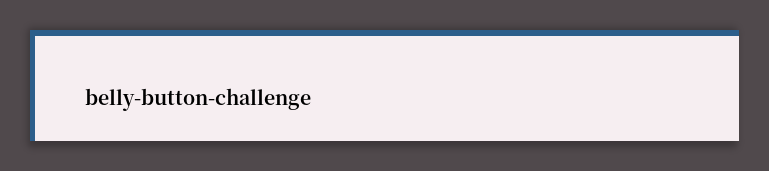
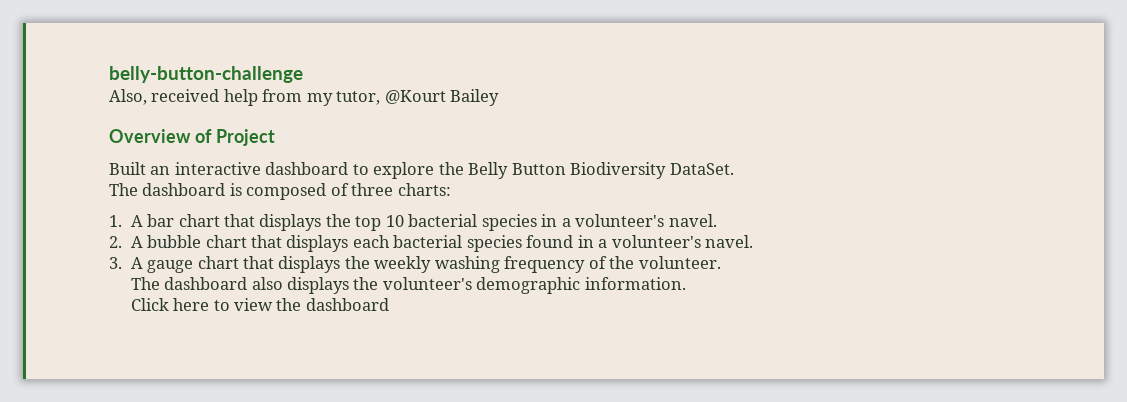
(311, 99) none -> [109,89,500,106] [109,129,275,146] [109,162,734,179] [109,183,451,200] [109,214,717,231] [109,235,754,252] [109,256,721,273] [130,277,686,294] [130,298,389,311] // Also, received help from my tutor, @Kourt Bailey // Overview of Project // Built an interactive dashboard to explore the Belly Button Biodiversity DataSet. // The dashboard is composed of three charts: // 1. A bar chart that displays the top 10 bacterial species in a volunteer's navel. // 2. A bubble chart that displays each bacterial species found in a volunteer's navel. // 3. A gauge chart that displays the weekly washing frequency of the volunteer. // The dashboard also displays the volunteer's demographic information. // Click here to view the dashboard

